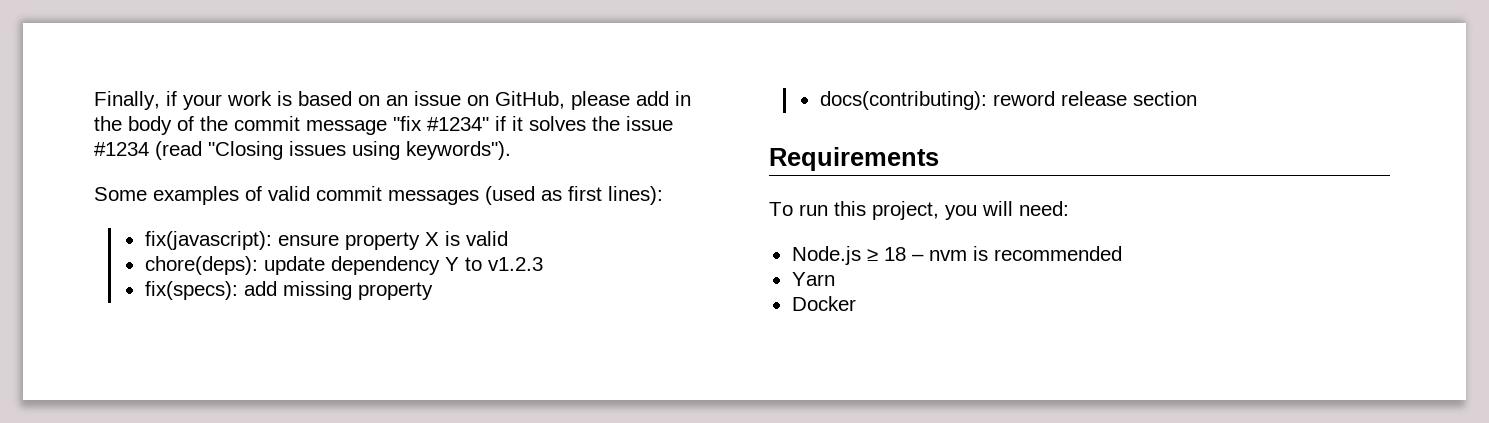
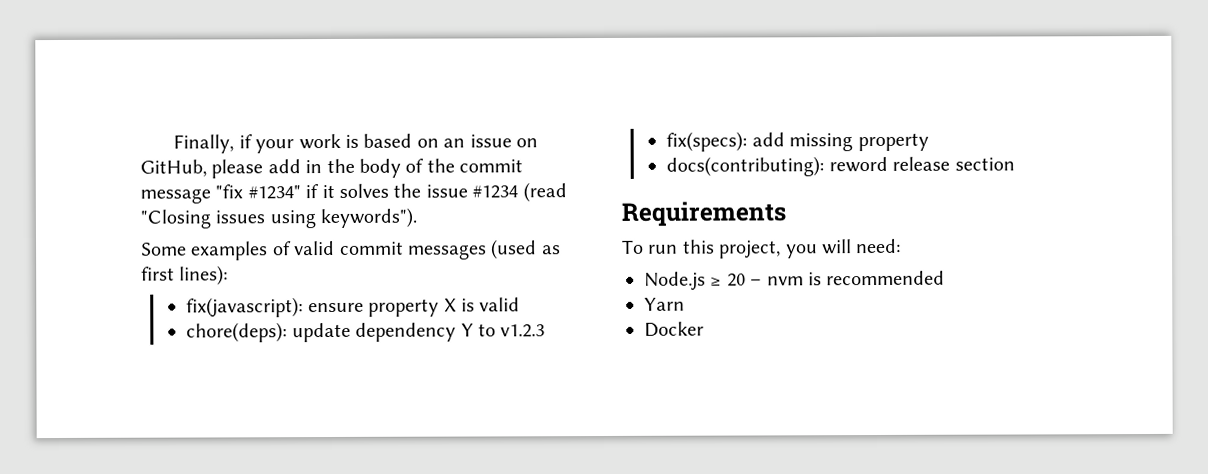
[883,247,906,261] 18 -> [726,273,746,287] 20

